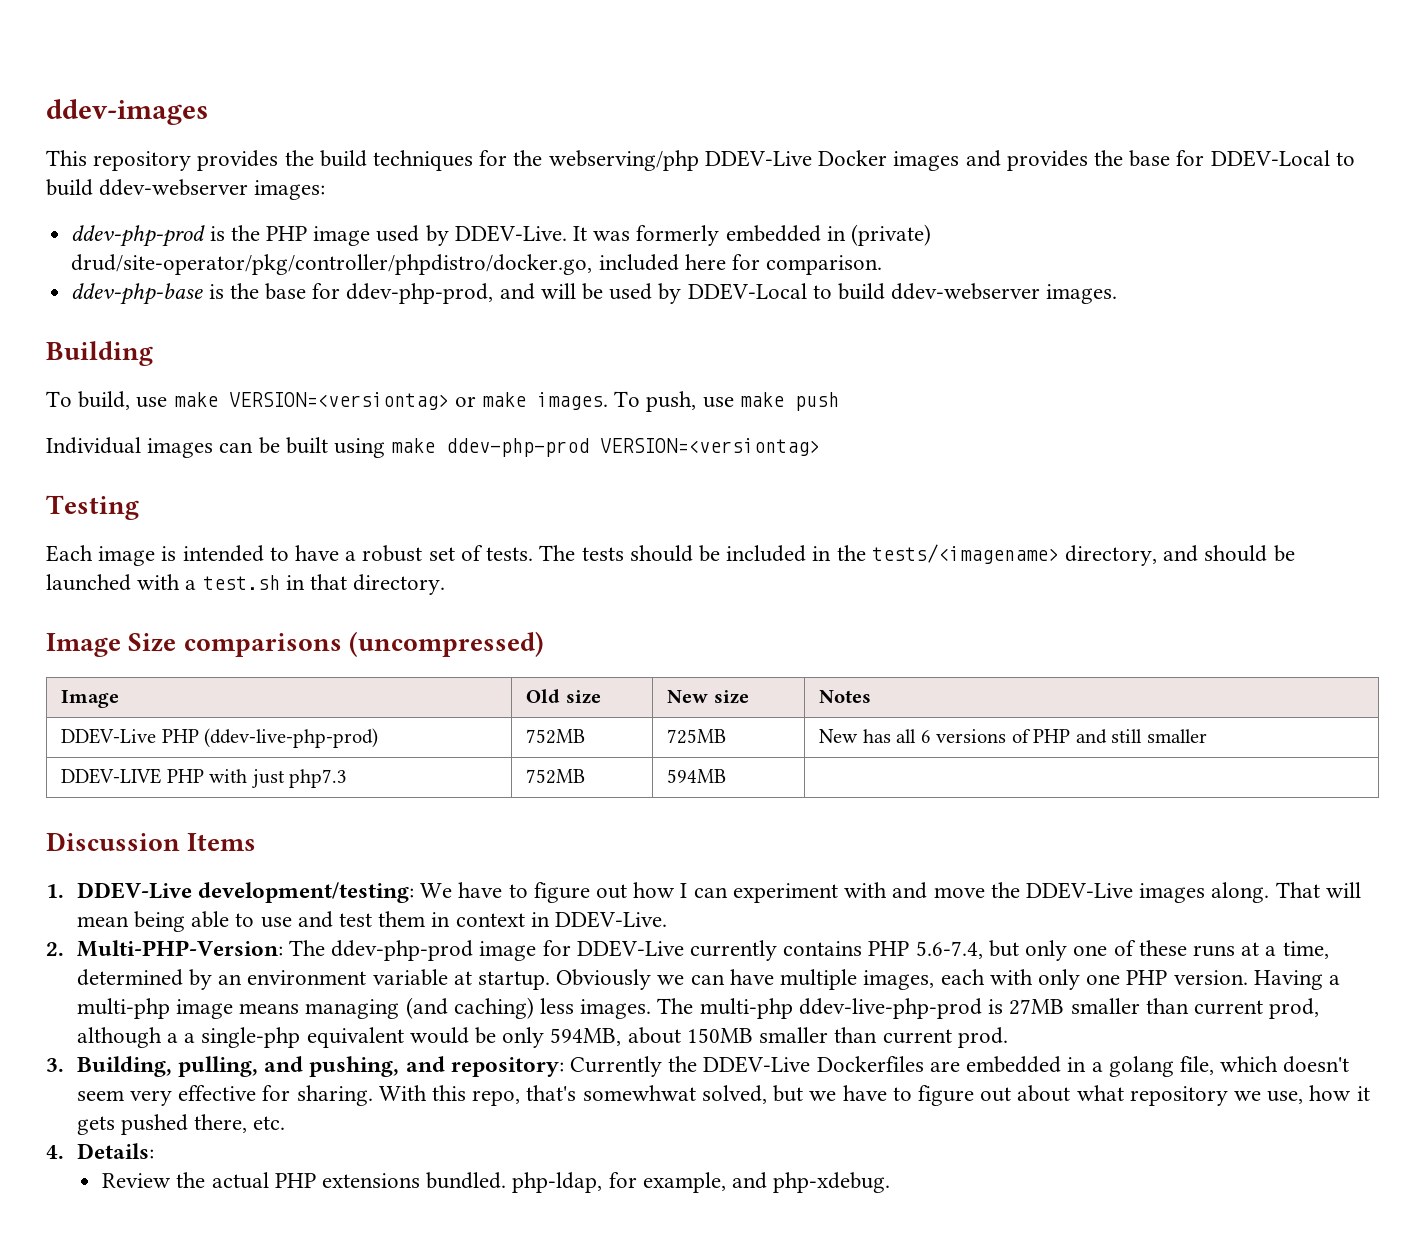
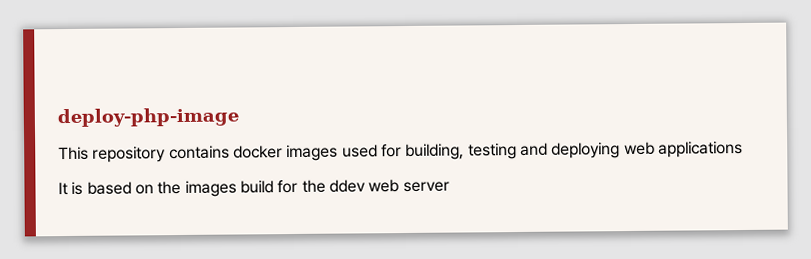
[46,99,208,125] ddev-images -> [57,107,239,128] deploy-php-image
[197,150,1355,171] [46,179,326,200] [71,224,932,247] [71,254,883,275] [71,283,1118,305] [46,341,153,366] [46,391,839,412] [46,437,821,458] [46,495,139,520] [46,544,1295,566] [46,574,446,595] [46,631,544,657] [61,690,120,708] [526,689,601,704] [667,690,749,704] [819,690,872,703] [61,728,379,748] [526,729,586,744] [667,729,727,744] [819,729,1207,744] [61,768,348,788] [526,769,586,784] [667,769,727,783] [46,832,257,851] [46,882,1361,903] [76,911,668,932] [46,940,1329,961] [76,969,1340,990] [76,997,1320,1019] [76,1027,1008,1048] [46,1056,1350,1077] [76,1085,1370,1106] [76,1114,286,1135] [46,1143,154,1159] [102,1172,891,1193] provides the build techniques for the webserving/php DDEV-Live Docker images and provides the base for DDEV-Local to build ddev-webserver images: // ddev-php-prod is the PHP image used by DDEV-Live. It was formerly embedded in (private) drud/site-operator/pkg/controller/phpdistro/docker.go, included here for comparison. // ddev-php-base is the base for ddev-php-prod, and will be used by DDEV-Local to build ddev-webserver images. // Building // To build, use make VERSION=<versiontag> or make images. To push, use make push // Individual images can be built using make ddev-php-prod VERSION=<versiontag> // Testing // Each image is intended to have a robust set of tests. The tests should be included in the tests/<imagename> directory, and should be launched with a test.sh in that directory. // Image Size comparisons (uncompressed) // Image | Old size | New size | Notes // DDEV-Live PHP (ddev-live-php-prod) | 752MB | 725MB | New has all 6 versions of PHP and still smaller // DDEV-LIVE PHP with just php7.3 | 752MB | 594MB | // Discussion Items // 1. DDEV-Live development/testing: We have to figure out how I can experiment with and move the DDEV-Live images along. That will mean being able to use and test them in context in DDEV-Live. // 2. Multi-PHP-Version: The ddev-php-prod image for DDEV-Live currently contains PHP 5.6-7.4, but only one of these runs at a time, determined by an environment variable at startup. Obviously we can have multiple images, each with only one PHP version. Having a multi-php image means managing (and caching) less images. The multi-php ddev-live-php-prod is 27MB smaller than current prod, although a a single-php equivalent would be only 594MB, about 150MB smaller than current prod. // 3. Building, pulling, and pushing, and repository: Currently the DDEV-Live Dockerfiles are embedded in a golang file, which doesn't seem very effective for sharing. With this repo, that's somewhwat solved, but we have to figure out about what repository we use, how it gets pushed there, etc. // 4. Details: // Review the actual PHP extensions bundled. php-ldap, for example, and php-xdebug. -> [168,141,743,162] [58,179,450,197] contains docker images used for building, testing and deploying web applications // It is based on the images build for the ddev web server

